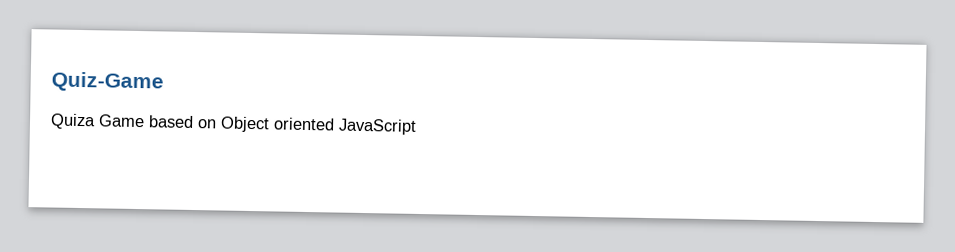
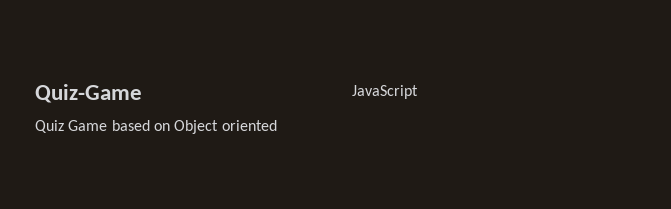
[50,113,96,130] Quiza -> [35,120,64,133] Quiz

